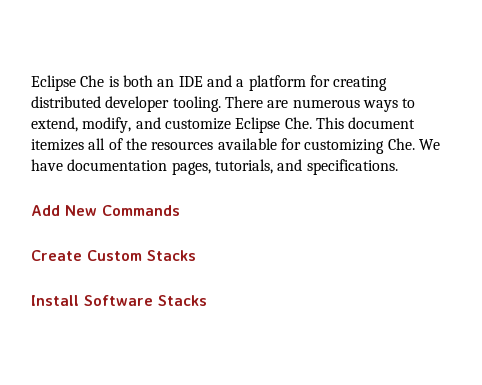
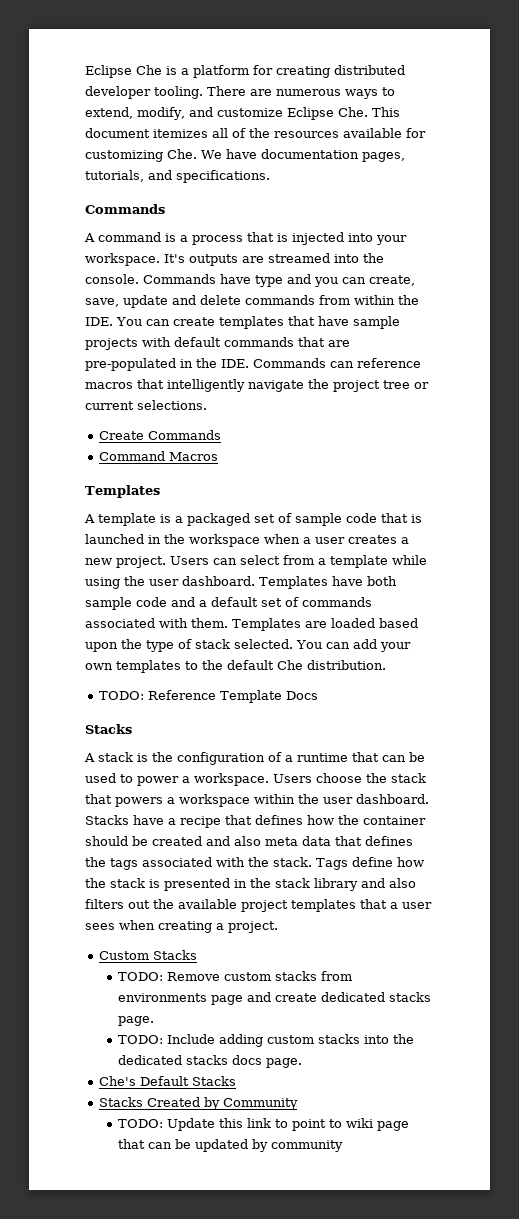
[122,75,232,87] both an IDE and -> (177, 70) none
[31,205,180,216] [31,250,196,261] [31,295,207,306] Add New Commands // Create Custom Stacks // Install Software Stacks -> [85,204,165,214] [84,232,407,245] [85,253,384,266] [85,274,415,287] [85,295,419,308] [85,316,400,329] [85,337,350,350] [85,358,421,371] [85,379,429,392] [85,400,207,410] [98,430,221,440] [98,451,218,461] [85,485,160,498] [84,513,422,526] [85,534,409,547] [85,555,427,568] [85,576,397,589] [85,597,372,610] [85,618,418,631] [85,639,411,652] [85,660,386,673] [98,690,318,703] [85,724,132,734] [84,752,425,765] [85,773,426,786] [85,794,429,807] [85,815,426,828] [85,836,413,846] [85,857,424,870] [85,878,416,891] [85,899,432,912] [85,920,278,933] [98,950,197,960] [118,971,353,981] [118,992,432,1005] [118,1016,155,1026] [118,1034,415,1047] [118,1055,303,1068] [98,1076,236,1086] [98,1097,298,1110] [118,1118,410,1131] [118,1139,344,1152] Commands // A command is a process that is injected into your workspace. It's outputs are streamed into the console. Commands have type and you can create, save, update and delete commands from within the IDE. You can create templates that have sample projects with default commands that are pre-populated in the IDE. Commands can reference macros that intelligently navigate the project tree or current selections. // Create Commands // Command Macros // Templates // A template is a packaged set of sample code that is launched in the workspace when a user creates a new project. Users can select from a template while using the user dashboard. Templates have both sample code and a default set of commands associated with them. Templates are loaded based upon the type of stack selected. You can add your own templates to the default Che distribution. // TODO: Reference Template Docs // Stacks // A stack is the configuration of a runtime that can be used to power a workspace. Users choose the stack that powers a workspace within the user dashboard. Stacks have a recipe that defines how the container should be created and also meta data that defines the tags associated with the stack. Tags define how the stack is presented in the stack library and also filters out the available project templates that a user sees when creating a project. // Custom Stacks // TODO: Remove custom stacks from environments page and create dedicated stacks page. // TODO: Include adding custom stacks into the dedicated stacks docs page. // Che's Default Stacks // Stacks Created by Community // TODO: Update this link to point to wiki page that can be updated by community

